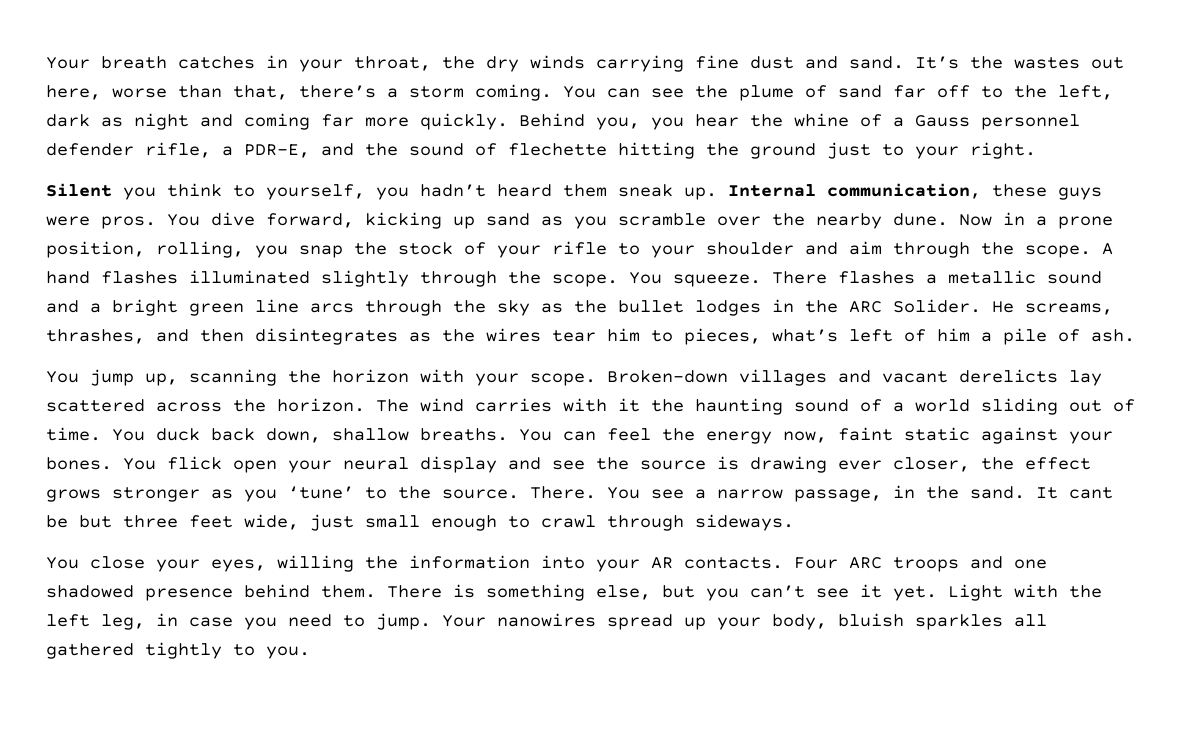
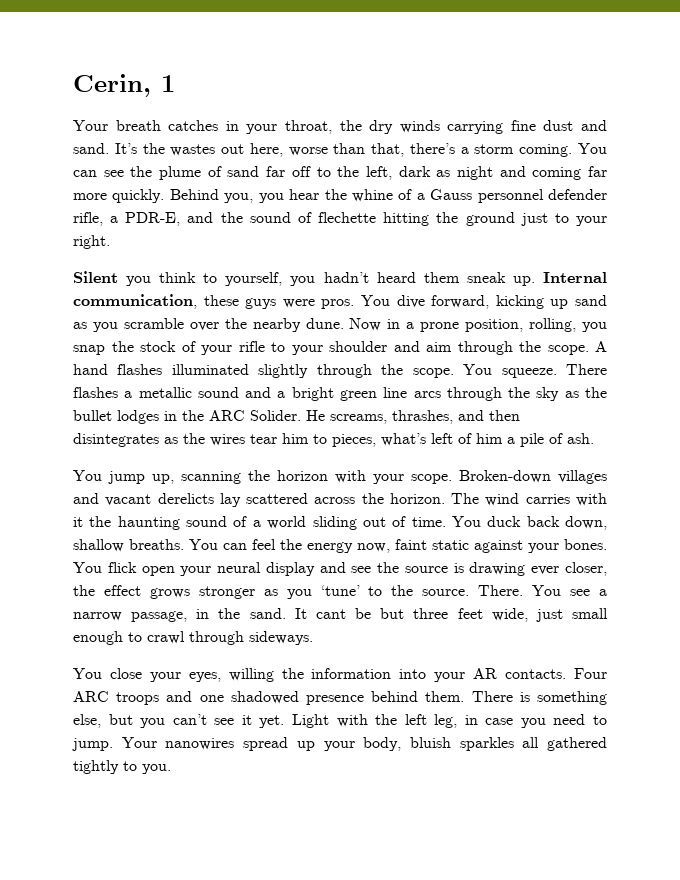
(46, 63) none -> [73,74,175,97] Cerin, 1 //

